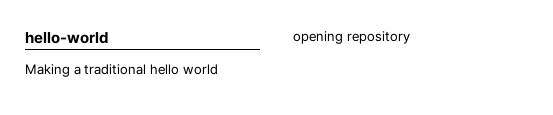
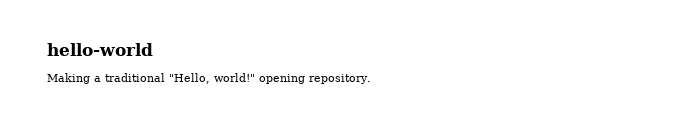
[149,64,218,75] [293,31,410,44] hello world opening repository -> [169,73,371,84] "Hello, world!" opening repository.

